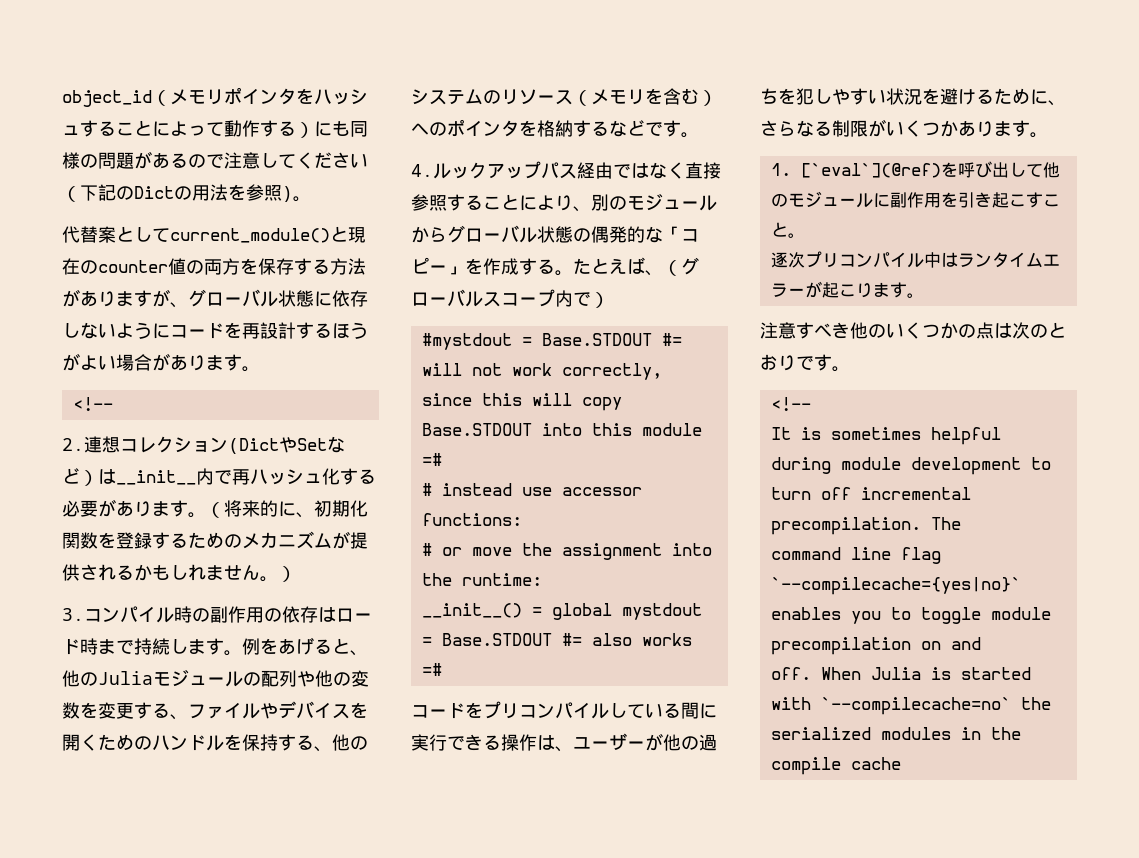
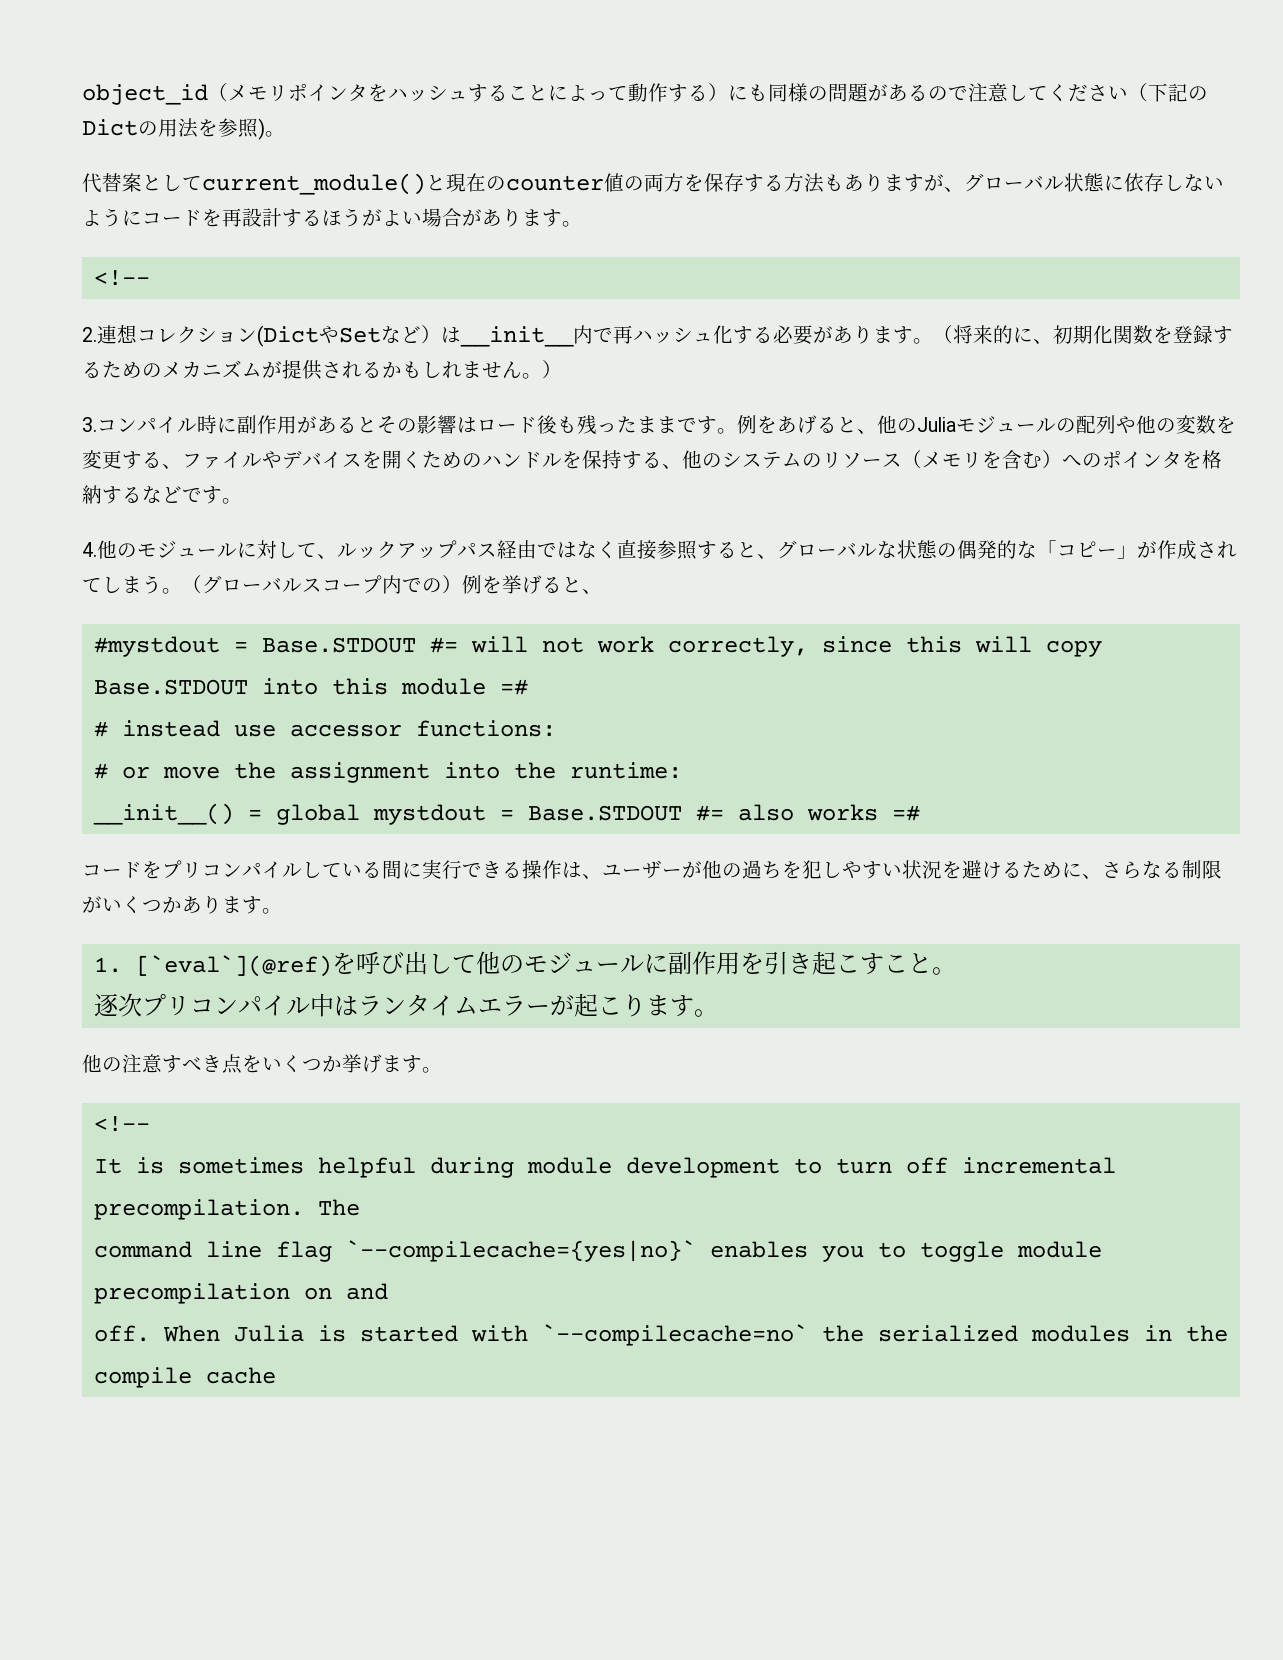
[62,289,80,307] が -> [824,174,844,191] も
[192,606,372,623] [62,638,206,655] の副作用の依存はロード時まで持続しま -> [217,415,697,435] に副作用があるとその影響はロード後も残ったままで
(433, 170) none -> [97,540,337,559] 他のモジュールに対して、
[483,194,717,212] [411,225,537,243] ことにより、別のモジュールからグローバル -> [737,540,897,559] と、グローバルな
[465,257,663,276] を作成する。たとえば、 -> [1137,540,1237,560] [82,575,182,594] が作成されてしまう。
[591,292,609,308] ） -> [422,575,602,594] の）例を挙げると、
(924, 295) none -> [82,1054,122,1073] 他の
[850,322,1066,339] [760,354,814,371] 他のいくつかの点は次のとおりで -> [222,1054,402,1074] 点をいくつか挙げま

